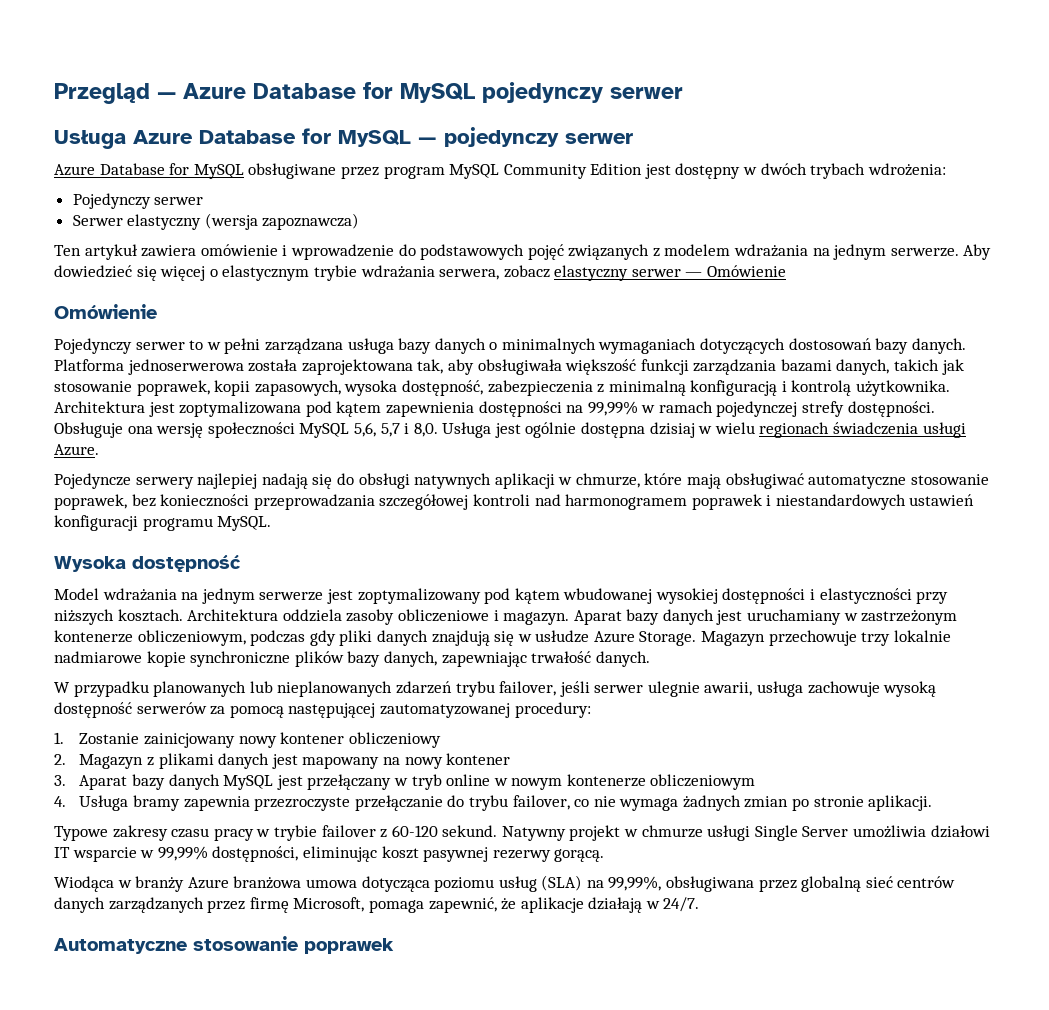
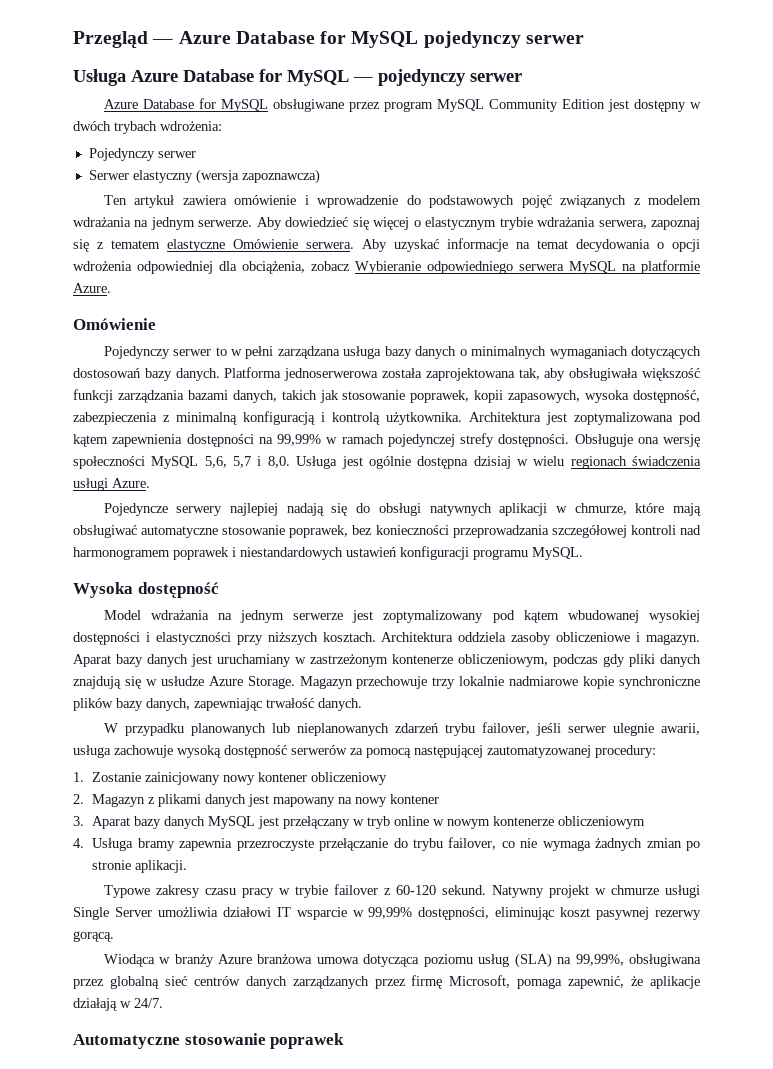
[503,265,787,281] zobacz elastyczny serwer — Omówienie -> [650,217,700,230] [73,238,700,252] [73,260,700,274] [73,283,111,293] zapoznaj się z tematem elastyczne Omówienie serwera. Aby uzyskać informacje na temat decydowania o opcji wdrożenia odpowiedniej dla obciążenia, zobacz Wybieranie odpowiedniego serwera MySQL na platformie Azure.

